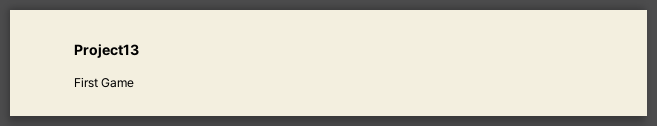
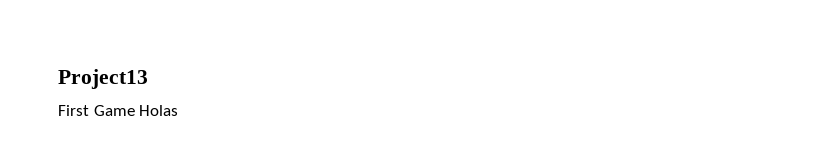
(135, 83) none -> [139,105,179,116] Holas

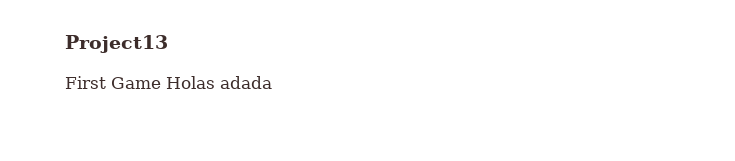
(179, 110) none -> [220,76,272,89] adada

